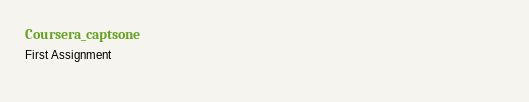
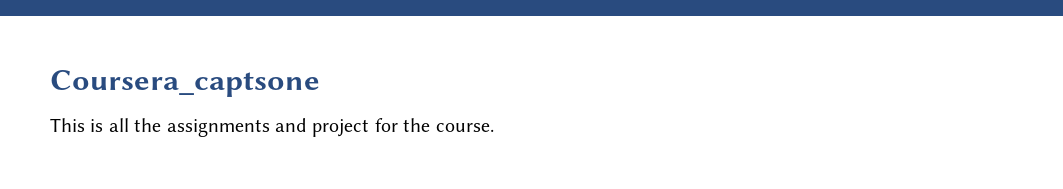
[25,50,113,62] First Assignment -> [50,118,494,137] This is all the assignments and project for the course.

